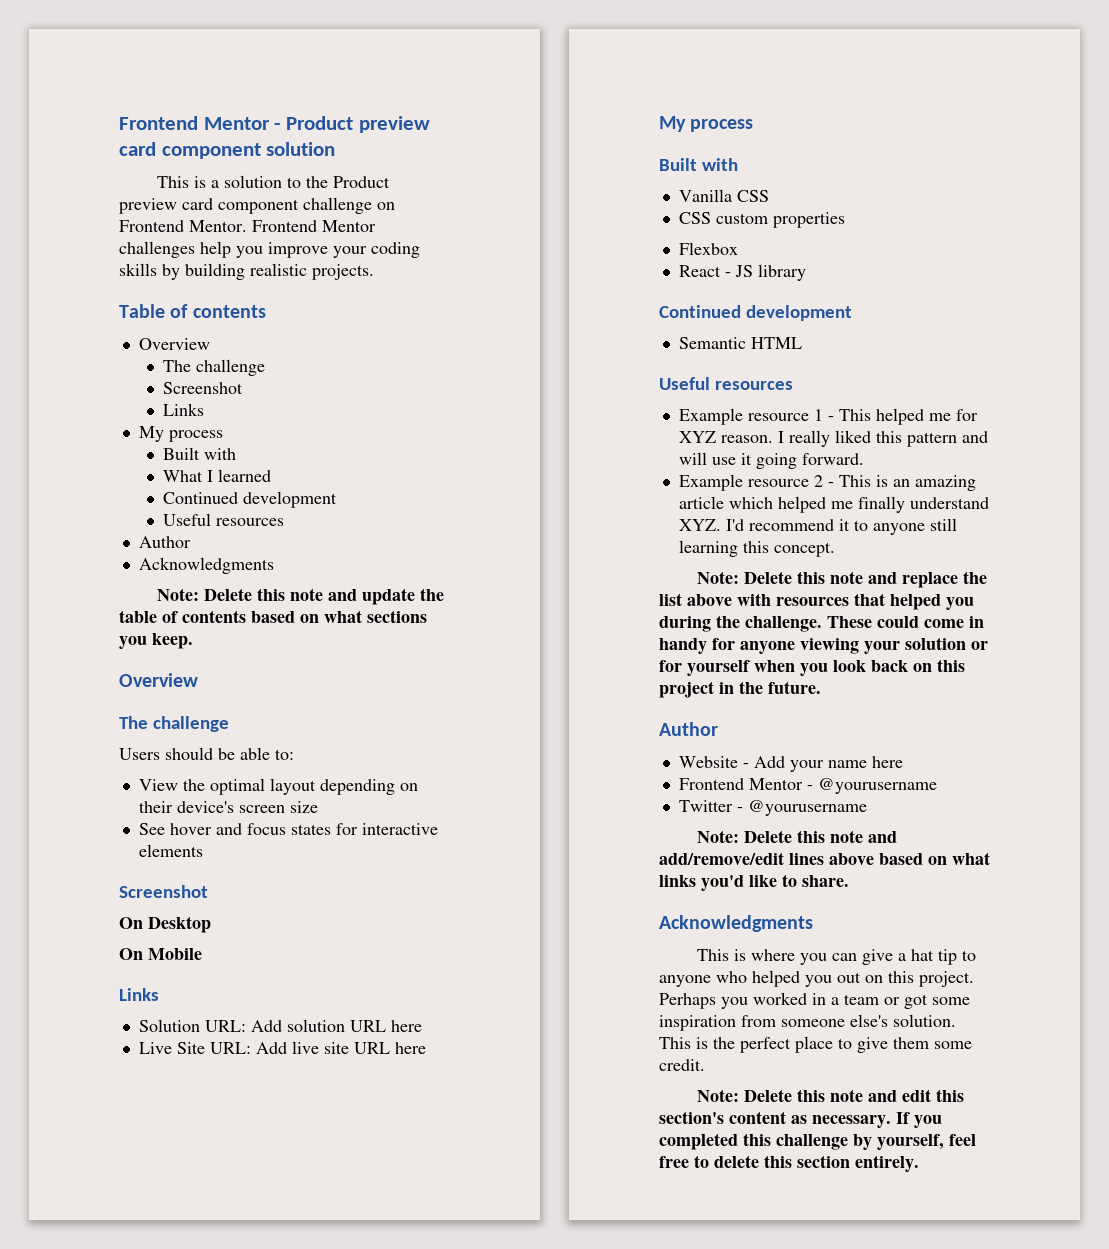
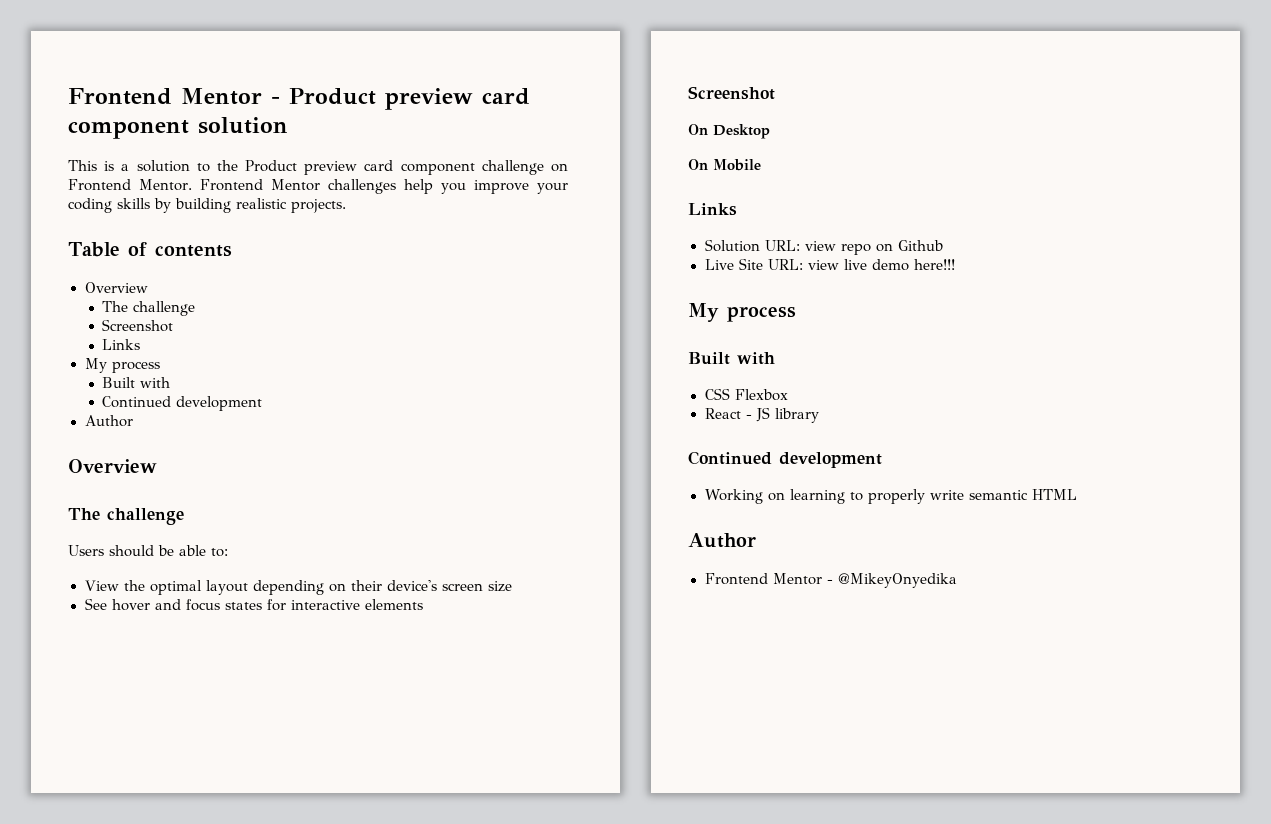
[163,469,272,482] [163,491,338,508] [163,513,285,526] [138,536,191,548] [138,557,274,574] [156,588,444,605] [119,610,427,623] [119,633,193,649] // What I learned // Continued development // Useful resources // Author // Acknowledgments // Note: Delete this note and update the table of contents based on what sections you keep. -> [102,396,263,411] [84,415,133,427] // Continued development // Author
[250,1019,422,1032] Add solution URL here -> [804,240,943,255] view repo on Github
[255,1041,426,1054] [659,116,754,132] [659,158,739,171] [678,189,769,202] [678,212,845,228] Add live site URL here // My process // Built with // Vanilla CSS // CSS custom properties // -> [807,259,955,271] [688,303,796,322] [688,352,775,365] [704,388,730,400] view live demo here!!! // My process // Built with // CSS
[678,337,802,349] [659,377,794,390] [678,408,978,425] [678,430,988,447] [678,452,864,469] [678,474,976,491] [678,496,989,513] [678,518,957,535] [678,540,835,557] [696,571,987,588] [659,593,974,610] [659,615,984,632] [659,637,988,654] [659,659,965,676] [659,681,821,698] [659,722,718,736] [678,756,903,772] [678,778,937,794] [678,800,867,816] [696,830,897,843] [659,852,990,865] [659,874,849,891] [659,915,813,932] [696,949,976,965] [659,970,974,987] [659,992,970,1009] [659,1014,956,1031] [659,1036,972,1053] [659,1059,705,1071] [696,1089,964,1102] [659,1111,942,1128] [659,1133,976,1150] [659,1155,919,1172] Semantic HTML // Useful resources // Example resource 1 - This helped me for XYZ reason. I really liked this pattern and will use it going forward. // Example resource 2 - This is an amazing article which helped me finally understand XYZ. I'd recommend it to anyone still learning this concept. // Note: Delete this note and replace the list above with resources that helped you during the challenge. These could come in handy for anyone viewing your solution or for yourself when you look back on this project in the future. // Author // Website - Add your name here // Frontend Mentor - @yourusername // Twitter - @yourusername // Note: Delete this note and add/remove/edit lines above based on what links you'd like to share. // Acknowledgments // This is where you can give a hat tip to anyone who helped you out on this project. Perhaps you worked in a team or got some inspiration from someone else's solution. This is the perfect place to give them some credit. // Note: Delete this note and edit this section's content as necessary. If you completed this challenge by yourself, feel free to delete this section entirely. -> [704,489,1078,504] [688,533,756,548] [704,573,957,588] Working on learning to properly write semantic HTML // Author // Frontend Mentor - @MikeyOnyedika

